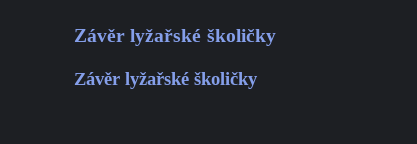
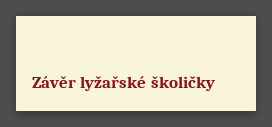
[74,29,276,46] [74,72,258,89] Závěr lyžařské školičky // Závěr lyžařské školičky -> [32,76,215,91] Závěr lyžařské školičky

